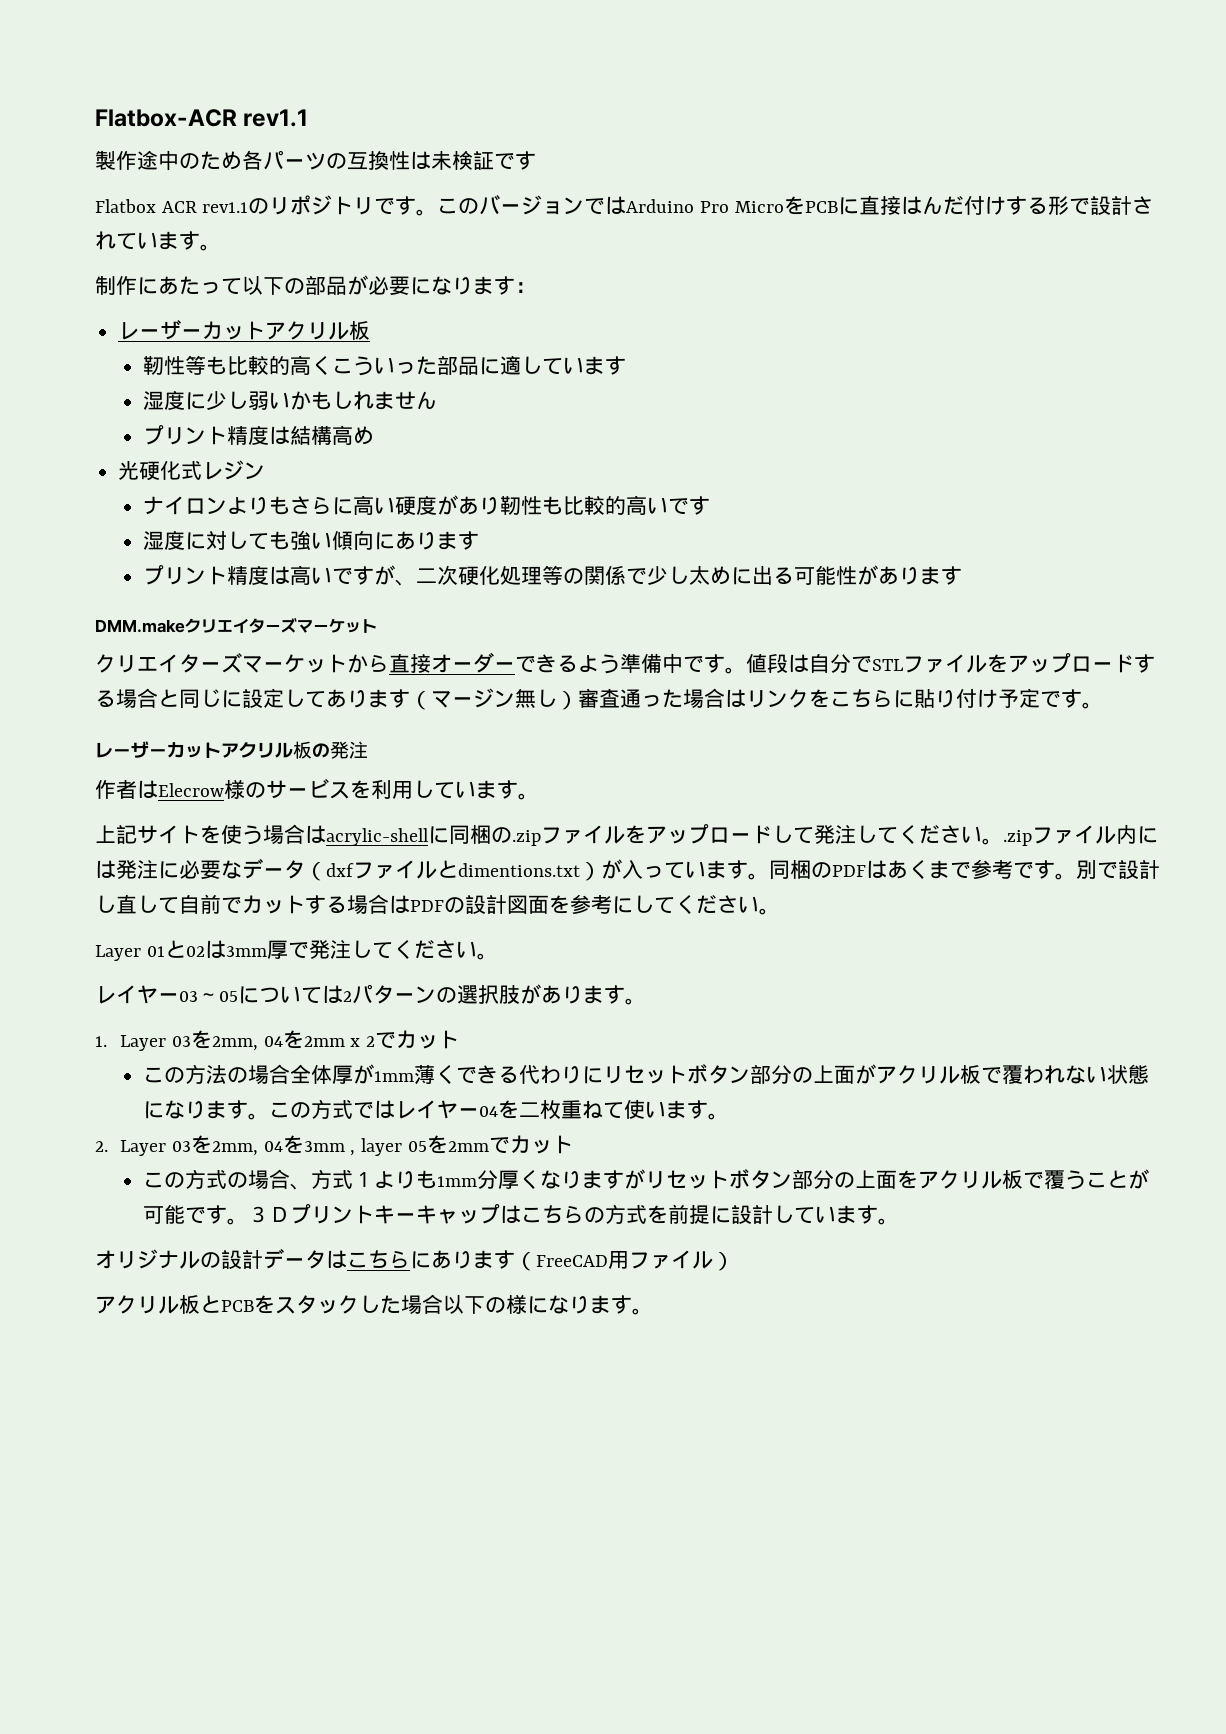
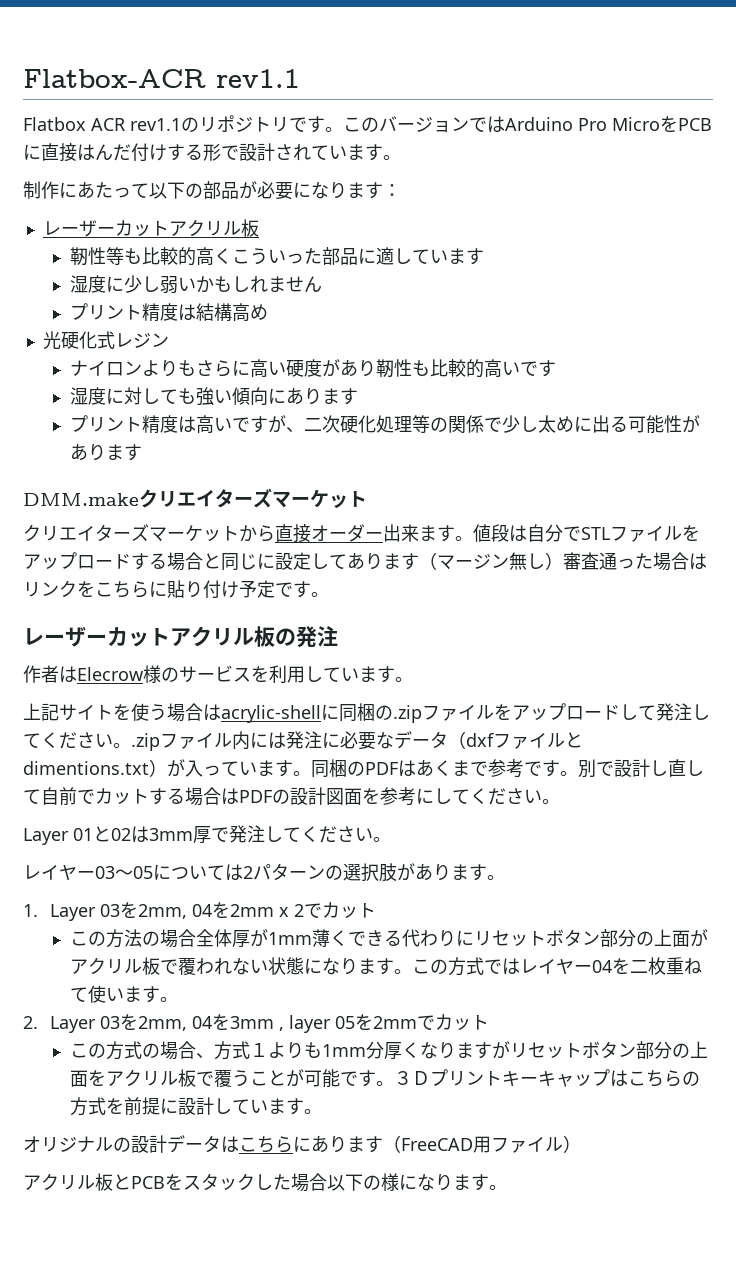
[95,150,536,171] // 製作途中のため各パーツの互換性は未検証です -> (300, 78) none
[515,653,704,674] できるよう準備中で -> [383,524,437,542] 出来ま

